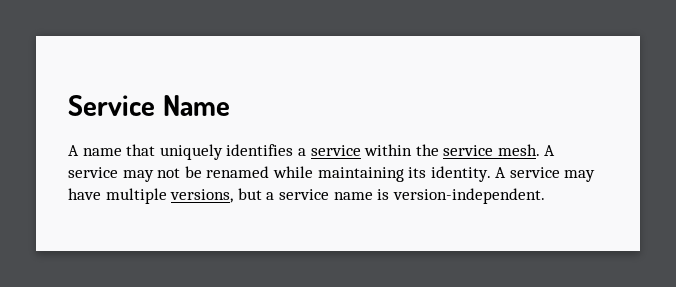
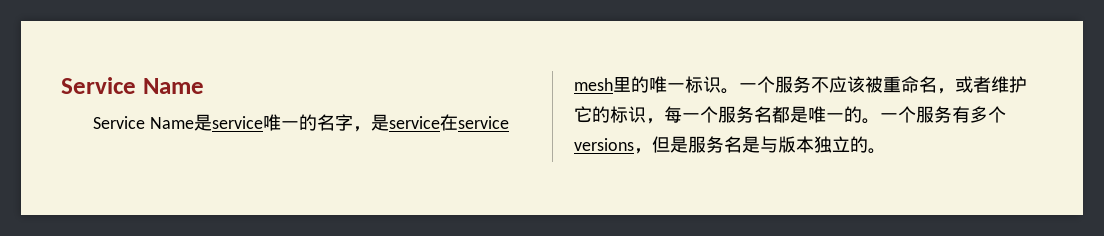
[68,144,556,160] [68,166,596,182] [68,188,545,204] A name that uniquely identifies a service within the service mesh. A service may not be renamed while maintaining its identity. A service may have multiple versions, but a service name is version-independent. -> [93,114,510,132] [574,76,1027,94] [574,106,1006,124] [574,136,886,154] Service Name是service唯一的名字，是service在service mesh里的唯一标识。一个服务不应该被重命名，或者维护它的标识，每一个服务名都是唯一的。一个服务有多个versions，但是服务名是与版本独立的。

